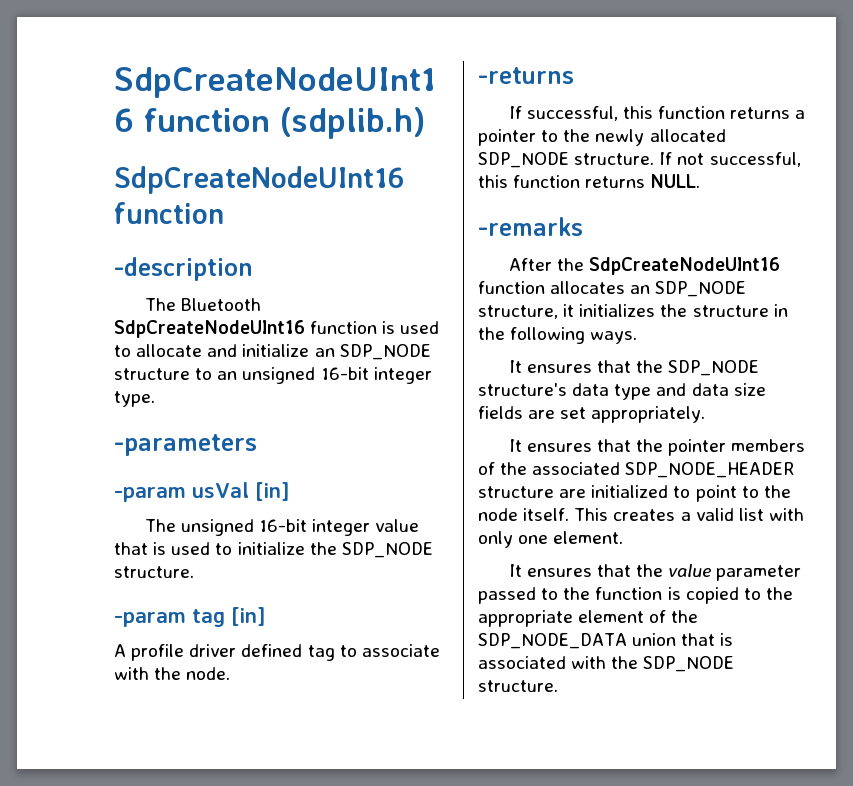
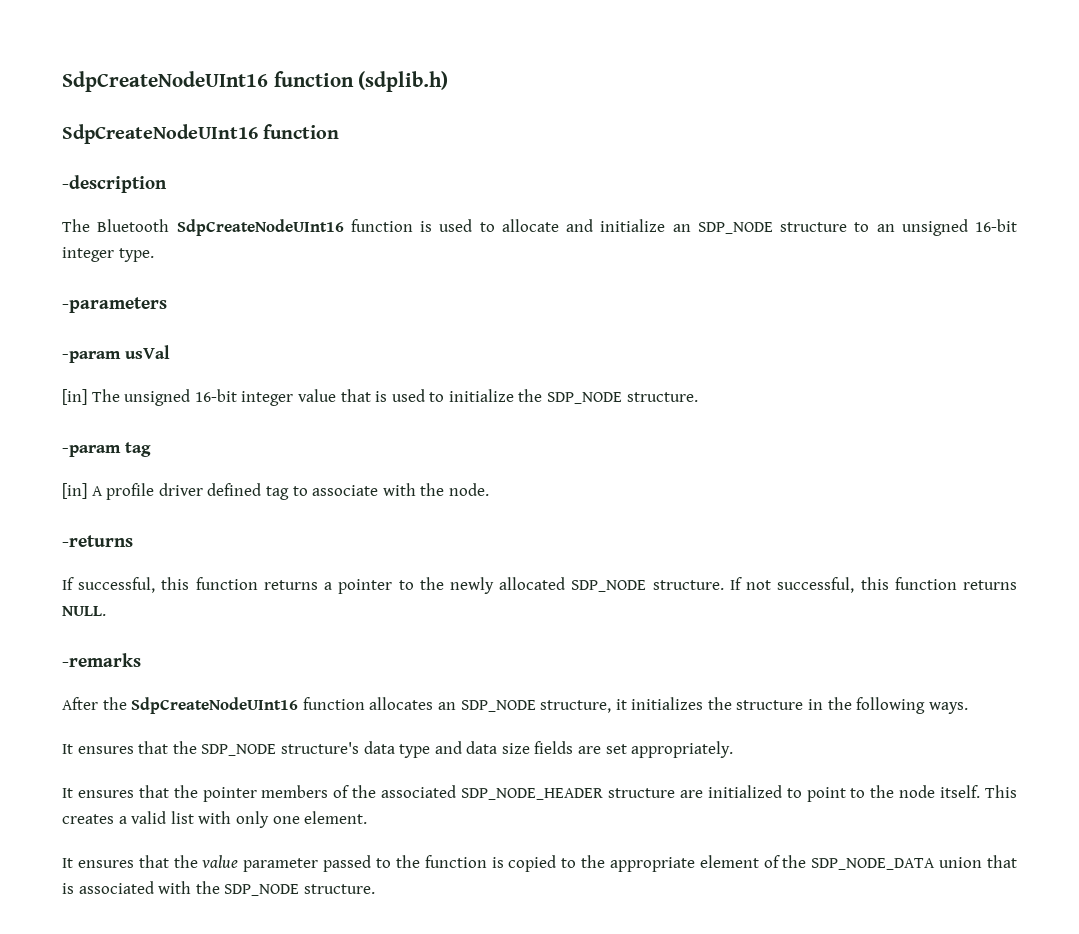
[254,482,290,501] [in] // -> [62,389,87,405] // [in]
[231,607,266,626] [in] // -> [62,483,87,499] // [in]

